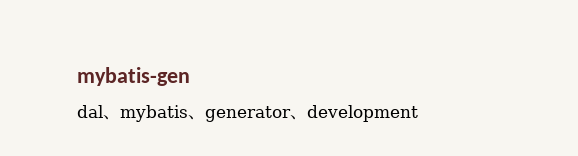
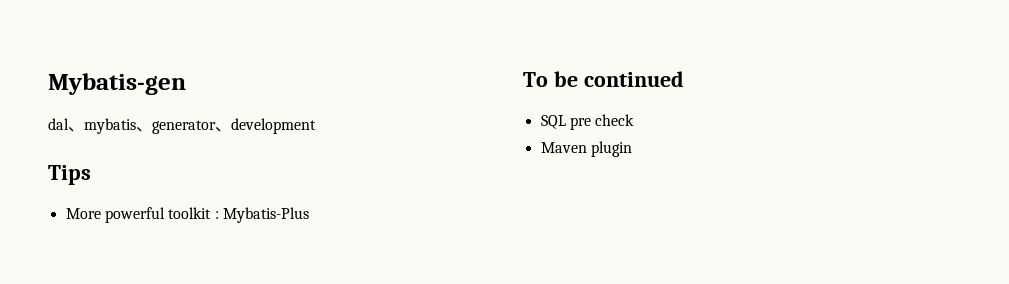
[77,67,190,86] mybatis-gen -> [48,73,186,95] Mybatis-gen
(418, 113) none -> [48,165,91,185] [65,207,309,223] [523,71,684,87] [540,114,635,130] [540,141,632,157] // Tips // More powerful toolkit : Mybatis-Plus // To be continued // SQL pre check // Maven plugin

